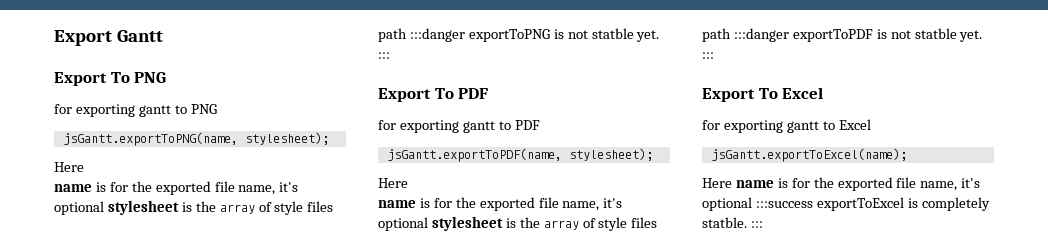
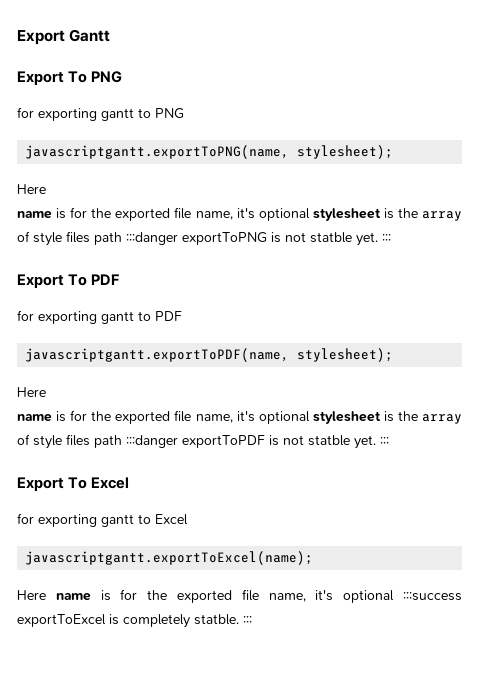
[62,132,238,146] jsGantt.exportToPNG(name, -> [25,145,290,159] javascriptgantt.exportToPNG(name,
[386,148,562,162] jsGantt.exportToPDF(name, -> [25,348,290,362] javascriptgantt.exportToPDF(name,
[710,148,907,162] jsGantt.exportToExcel(name); -> [25,551,314,565] javascriptgantt.exportToExcel(name);

